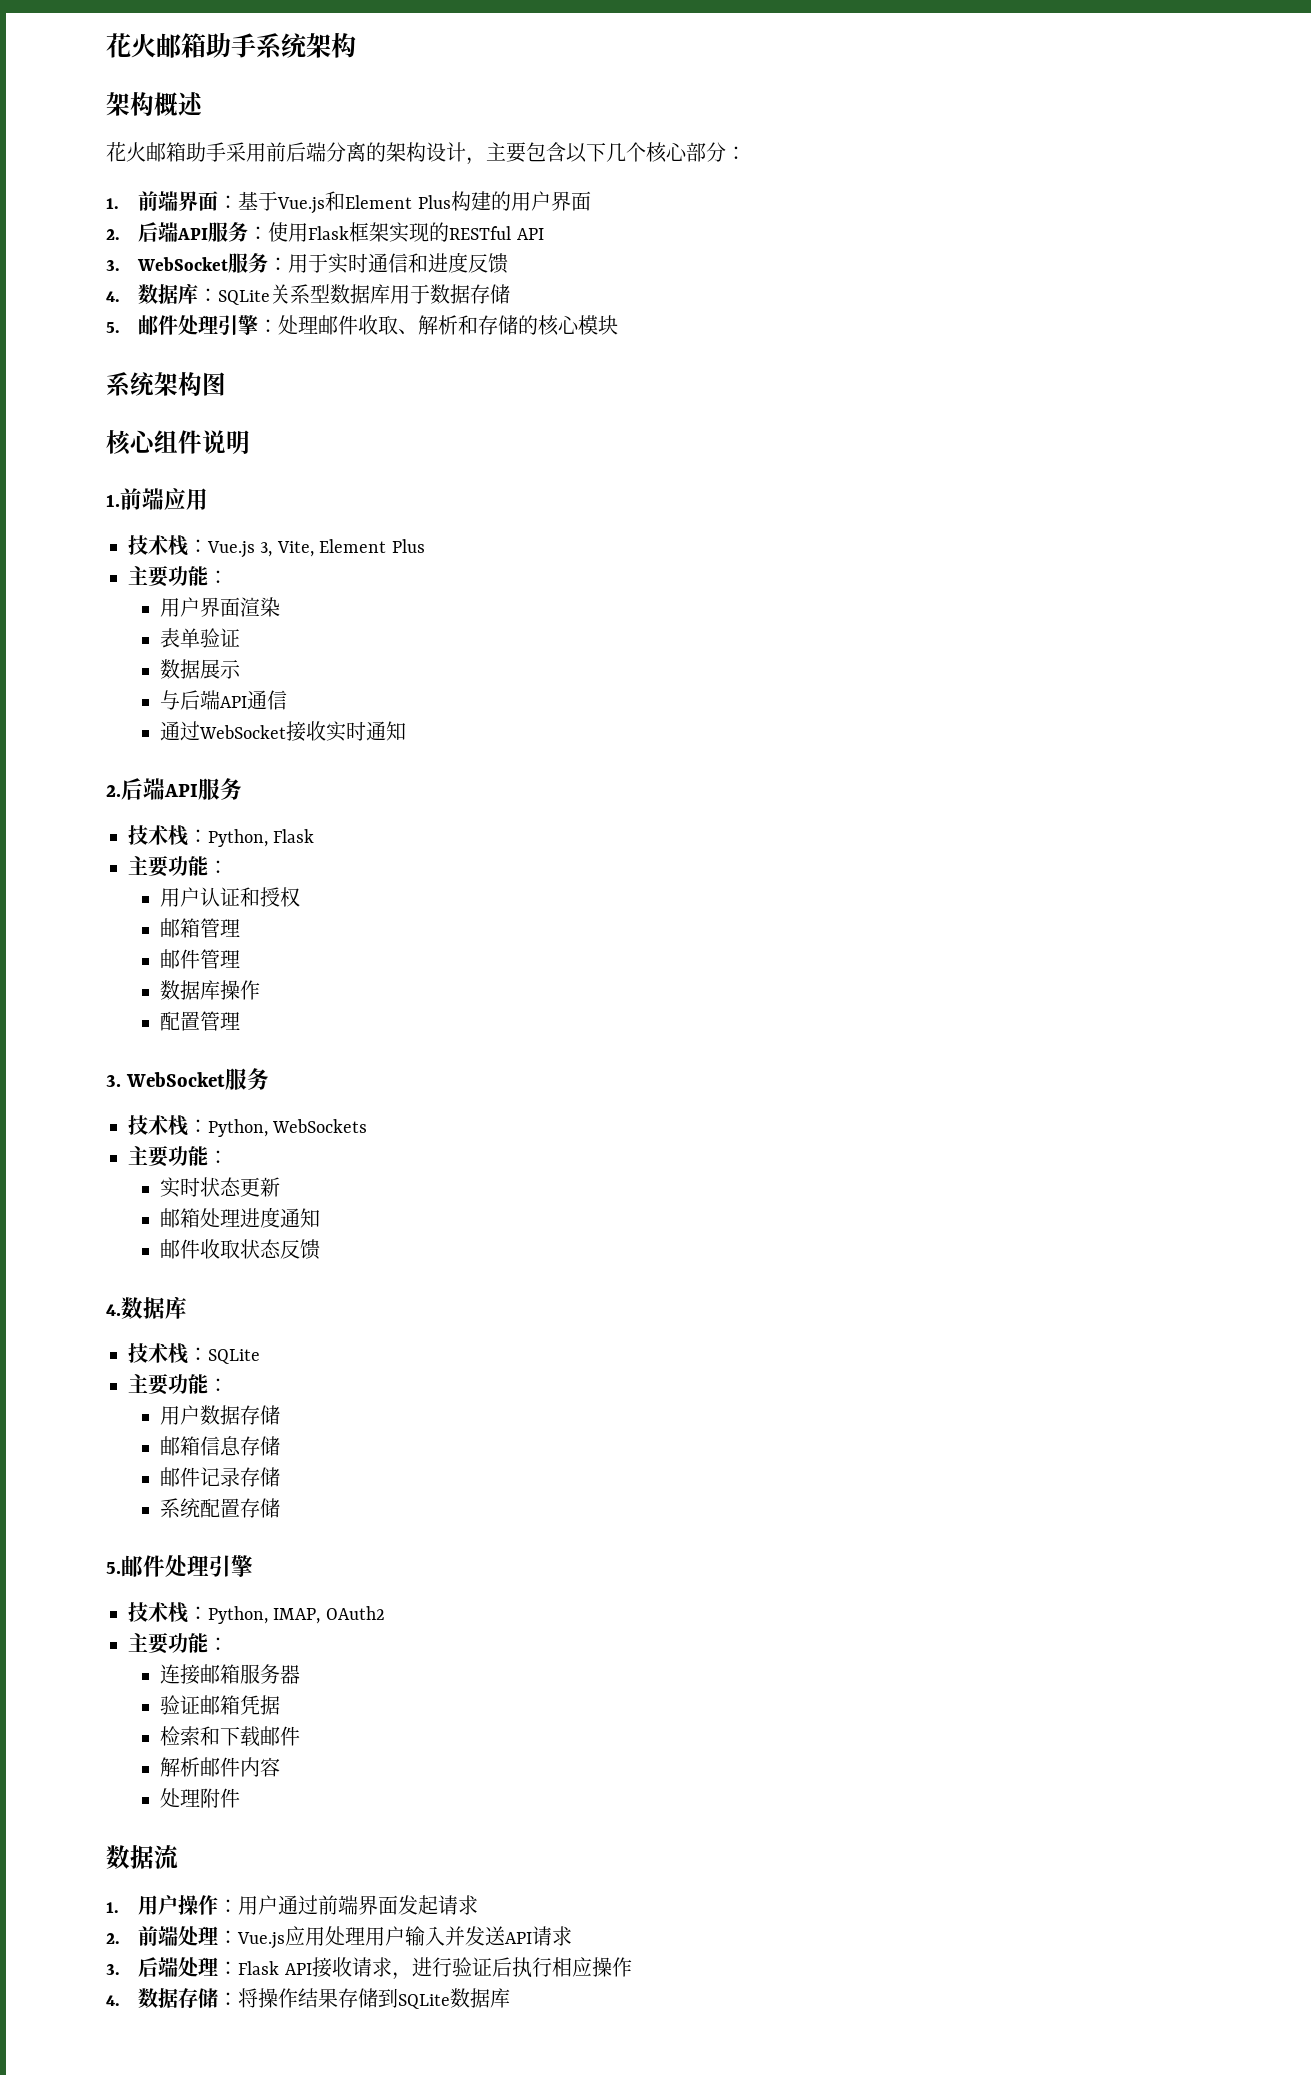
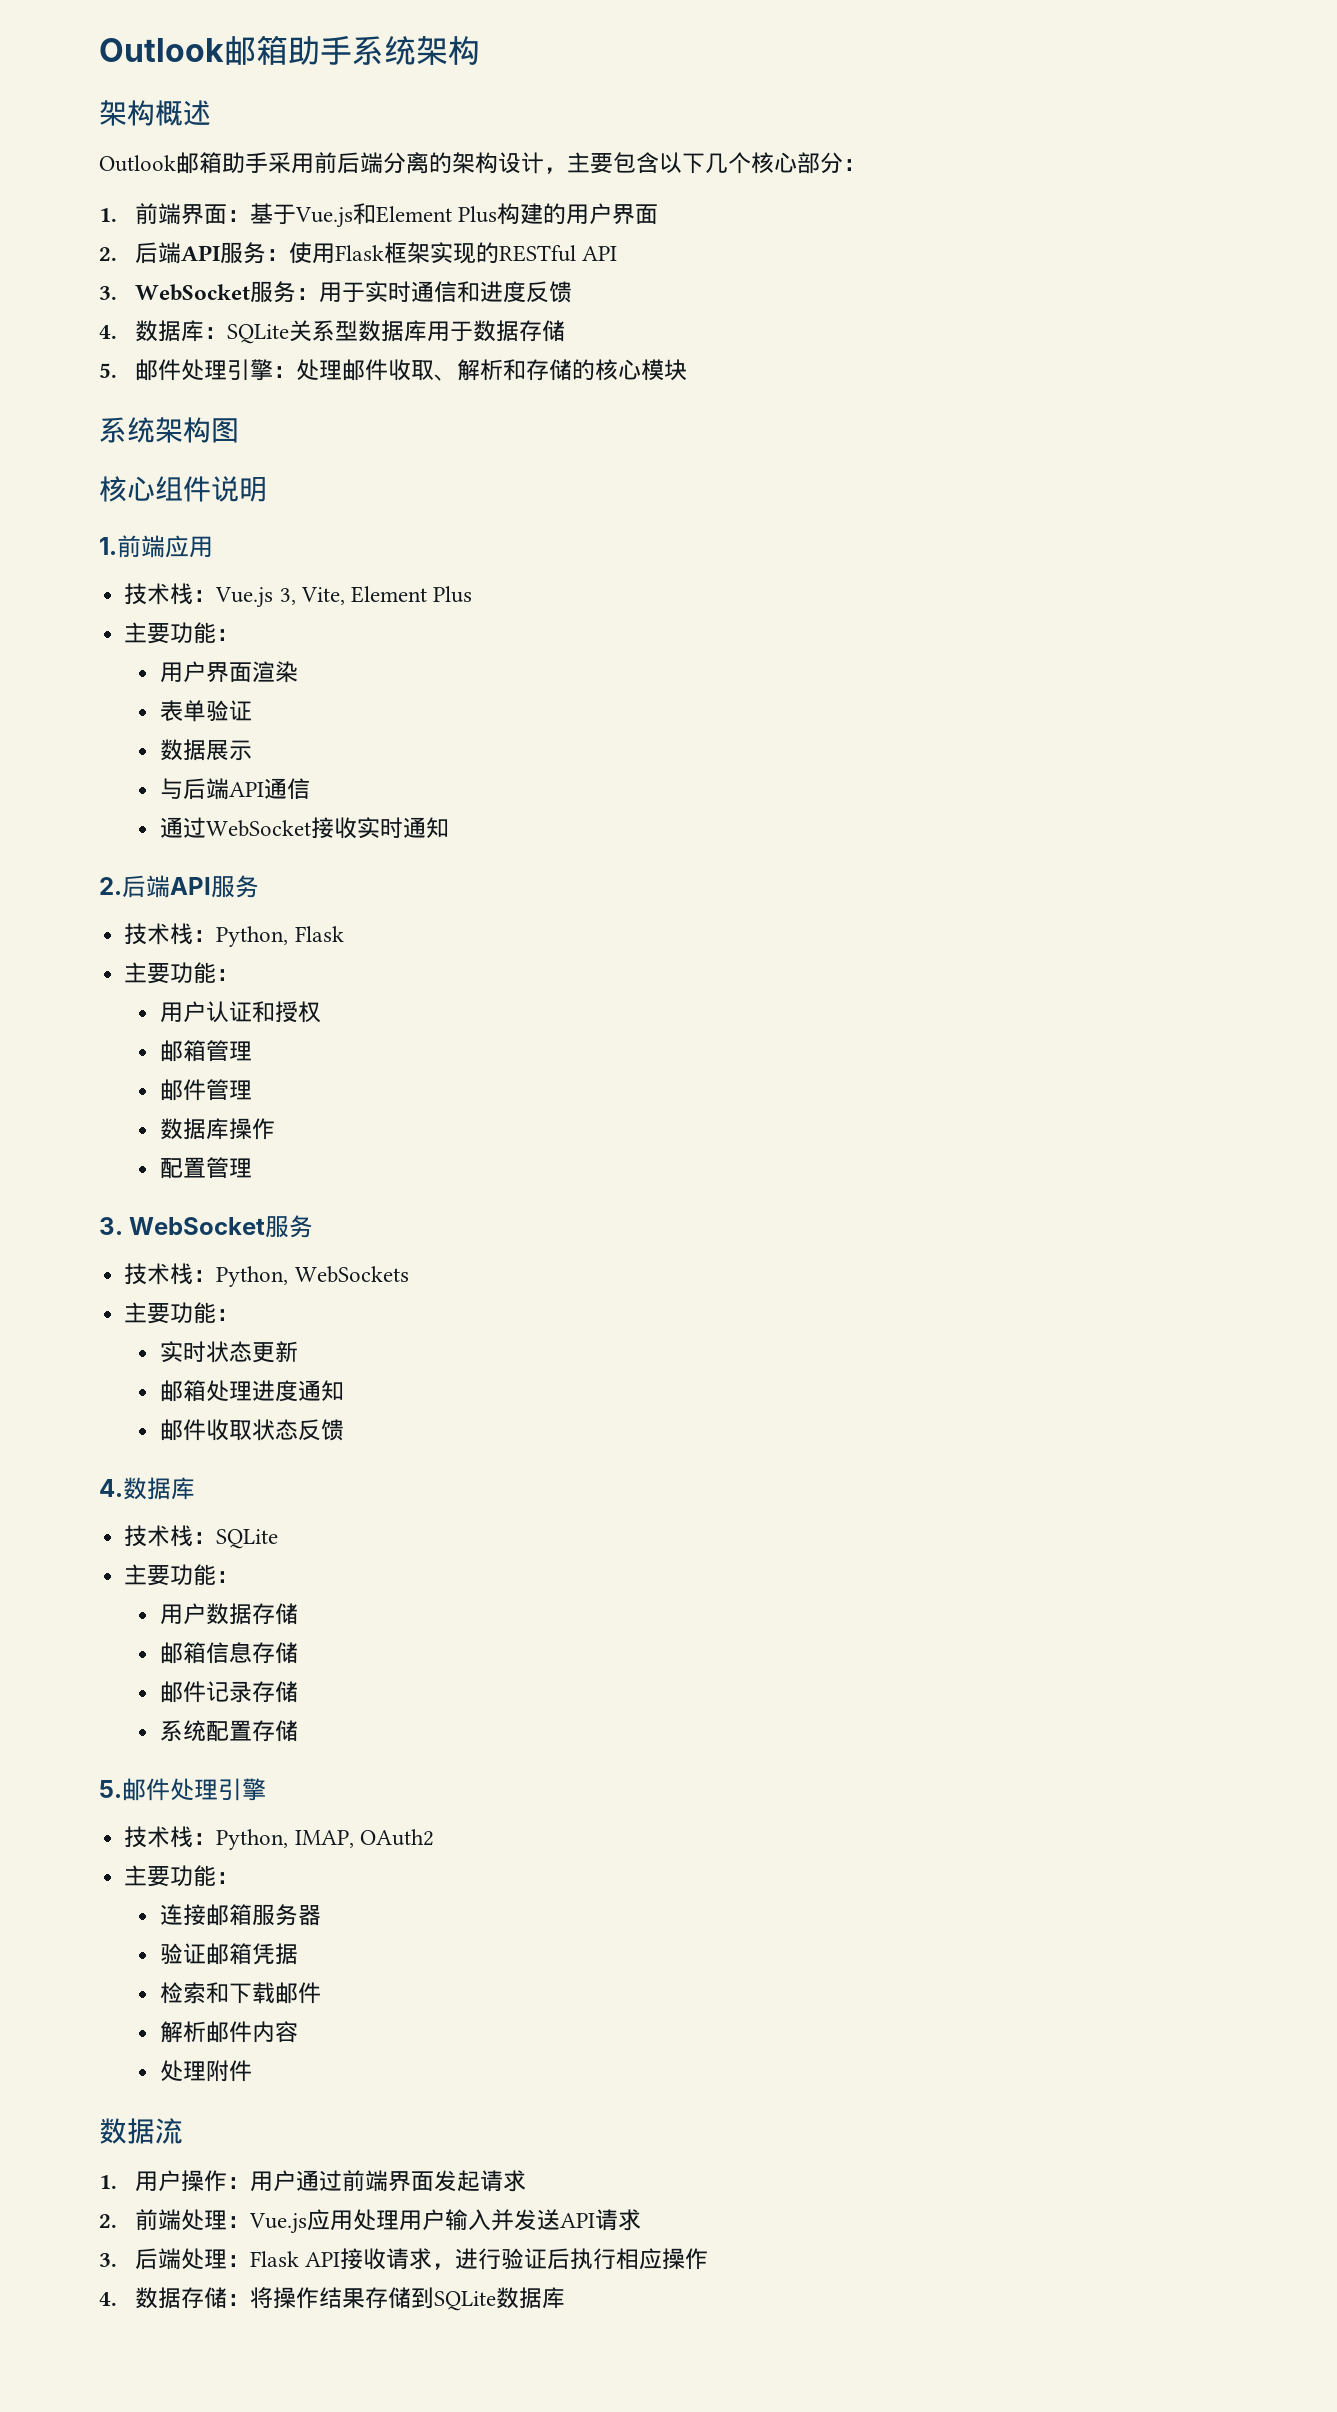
[106,33,156,58] 花火 -> [99,38,224,62] Outlook
[106,142,146,162] 花火 -> [99,155,176,172] Outlook

